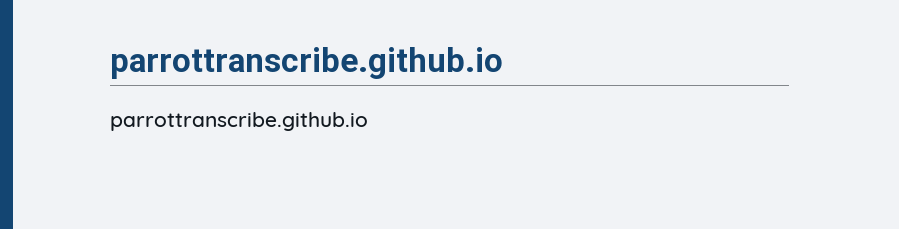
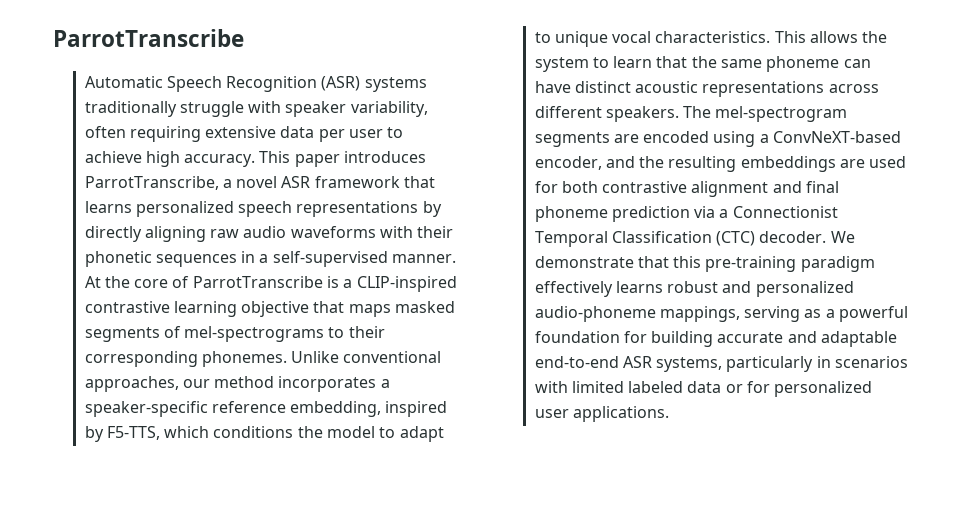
[110,47,503,79] [110,112,368,131] parrottranscribe.github.io // parrottranscribe.github.io -> [53,29,244,47] [84,76,427,92] [84,101,428,117] [84,126,404,142] [84,151,427,167] [84,176,436,190] [84,201,442,217] [84,226,454,242] [84,251,457,267] [84,276,457,292] [84,301,456,317] [84,326,385,342] [84,351,442,367] [84,376,390,392] [84,401,448,417] [84,426,444,442] [534,31,888,47] [534,56,871,72] [534,81,879,97] [534,106,848,122] [534,131,902,147] [534,156,907,172] [534,181,840,197] [534,206,838,222] [534,231,855,247] [534,256,875,272] [534,281,854,297] [534,306,909,322] [534,331,898,347] [534,356,909,372] [534,381,873,397] [534,406,669,422] ParrotTranscribe // Automatic Speech Recognition (ASR) systems traditionally struggle with speaker variability, often requiring extensive data per user to achieve high accuracy. This paper introduces ParrotTranscribe, a novel ASR framework that learns personalized speech representations by directly aligning raw audio waveforms with their phonetic sequences in a self-supervised manner. At the core of ParrotTranscribe is a CLIP-inspired contrastive learning objective that maps masked segments of mel-spectrograms to their corresponding phonemes. Unlike conventional approaches, our method incorporates a speaker-specific reference embedding, inspired by F5-TTS, which conditions the model to adapt to unique vocal characteristics. This allows the system to learn that the same phoneme can have distinct acoustic representations across different speakers. The mel-spectrogram segments are encoded using a ConvNeXT-based encoder, and the resulting embeddings are used for both contrastive alignment and final phoneme prediction via a Connectionist Temporal Classification (CTC) decoder. We demonstrate that this pre-training paradigm effectively learns robust and personalized audio-phoneme mappings, serving as a powerful foundation for building accurate and adaptable end-to-end ASR systems, particularly in scenarios with limited labeled data or for personalized user applications.

